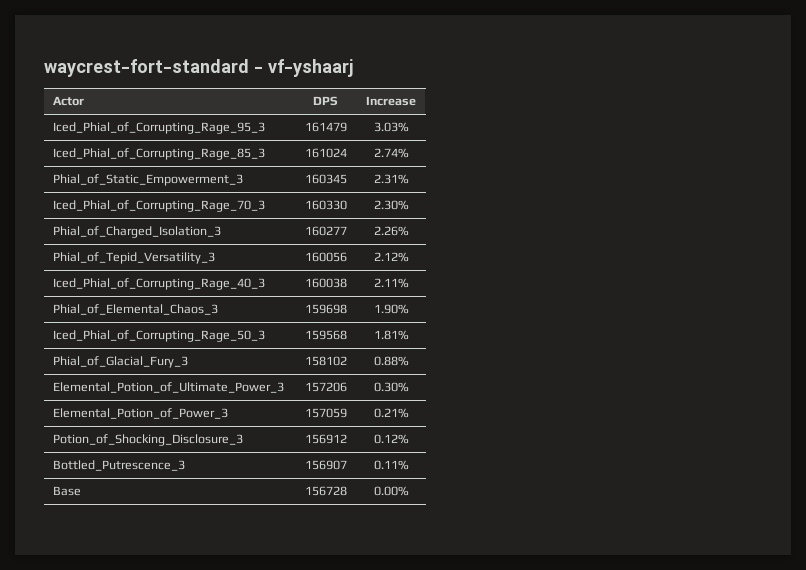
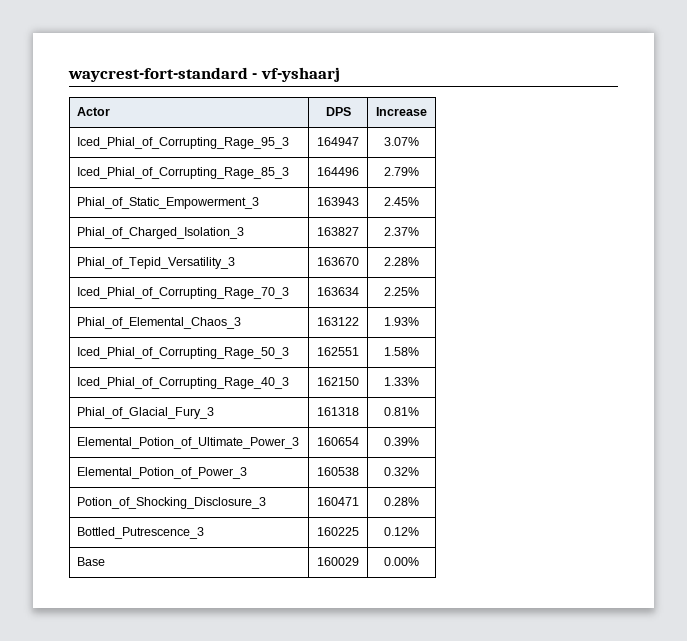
[304,122,347,132] [373,122,409,132] 161479 | 3.03% -> [317,137,359,146] [384,137,419,146] 164947 | 3.07%
[304,148,347,158] [373,148,409,158] 161024 | 2.74% -> [317,167,359,176] [384,167,419,176] 164496 | 2.79%
[304,174,347,184] [373,174,409,184] [53,200,266,212] [304,200,347,210] [373,200,409,210] [53,226,222,238] [304,226,347,236] [373,226,409,236] [53,252,216,264] [304,252,347,262] [373,252,409,262] [53,278,266,290] [304,278,347,288] [373,278,409,288] [53,304,219,315] [304,304,347,314] [373,304,409,314] [53,330,266,342] [304,330,347,340] [373,330,409,340] 160345 | 2.31% // Iced_Phial_of_Corrupting_Rage_70_3 | 160330 | 2.30% // Phial_of_Charged_Isolation_3 | 160277 | 2.26% // Phial_of_Tepid_Versatility_3 | 160056 | 2.12% // Iced_Phial_of_Corrupting_Rage_40_3 | 160038 | 2.11% // Phial_of_Elemental_Chaos_3 | 159698 | 1.90% // Iced_Phial_of_Corrupting_Rage_50_3 | 159568 | 1.81% -> [317,197,359,206] [384,197,419,206] [77,227,245,239] [317,227,359,236] [384,227,419,236] [77,257,236,269] [317,257,359,266] [384,257,419,266] [77,287,290,299] [317,287,359,296] [384,287,419,296] [77,317,242,329] [317,317,359,326] [384,317,419,326] [77,347,290,359] [317,347,359,356] [384,347,419,356] [77,377,290,389] [317,377,359,386] [384,377,419,386] 163943 | 2.45% // Phial_of_Charged_Isolation_3 | 163827 | 2.37% // Phial_of_Tepid_Versatility_3 | 163670 | 2.28% // Iced_Phial_of_Corrupting_Rage_70_3 | 163634 | 2.25% // Phial_of_Elemental_Chaos_3 | 163122 | 1.93% // Iced_Phial_of_Corrupting_Rage_50_3 | 162551 | 1.58% // Iced_Phial_of_Corrupting_Rage_40_3 | 162150 | 1.33%
[304,356,347,366] [373,356,409,366] 158102 | 0.88% -> [317,407,359,416] [384,407,419,416] 161318 | 0.81%
[304,382,347,392] [373,382,409,392] 157206 | 0.30% -> [317,437,359,446] [384,437,419,446] 160654 | 0.39%
[304,408,347,418] [373,408,409,418] 157059 | 0.21% -> [317,467,359,476] [384,467,419,476] 160538 | 0.32%
[304,434,347,444] [373,434,409,444] [53,460,186,471] [304,460,347,470] [373,460,409,470] 156912 | 0.12% // Bottled_Putrescence_3 | 156907 | 0.11% -> [317,497,359,506] [384,497,419,506] [77,527,205,539] [317,527,359,536] [384,527,419,536] 160471 | 0.28% // Bottled_Putrescence_3 | 160225 | 0.12%
[304,486,347,496] 156728 -> [317,557,359,566] 160029

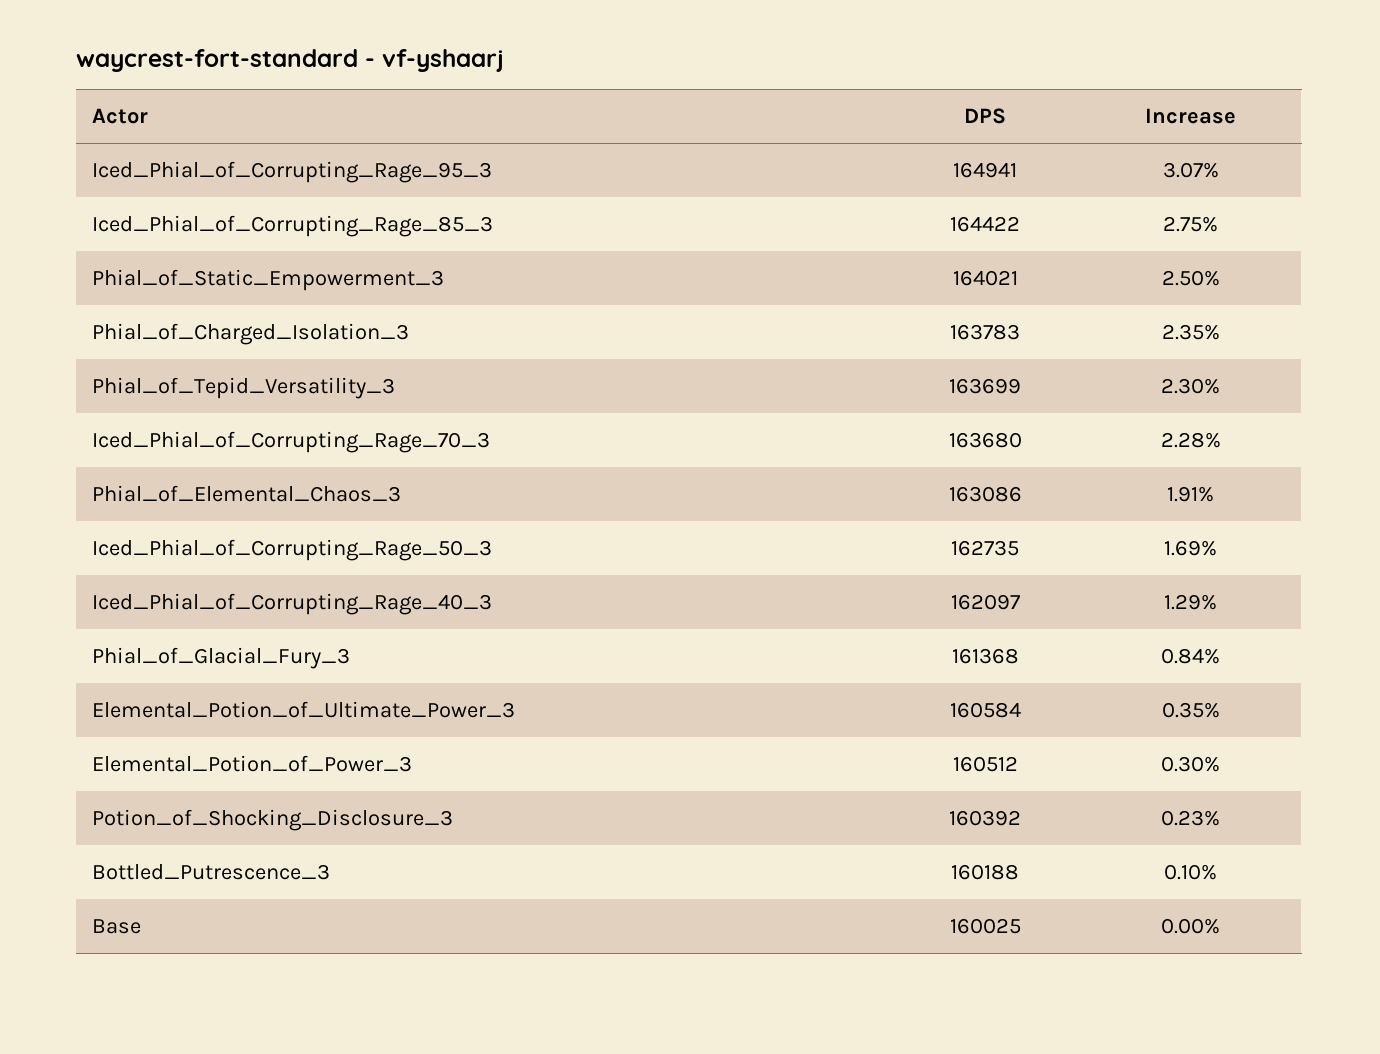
[317,137,359,146] 164947 -> [953,162,1017,178] 164941
[317,167,359,176] [384,167,419,176] 164496 | 2.79% -> [950,216,1020,232] [1163,216,1218,232] 164422 | 2.75%
[317,197,359,206] [384,197,419,206] 163943 | 2.45% -> [952,270,1018,286] [1161,270,1220,286] 164021 | 2.50%
[317,227,359,236] [384,227,419,236] 163827 | 2.37% -> [950,324,1020,340] [1161,324,1220,340] 163783 | 2.35%
[317,257,359,266] [384,257,419,266] [77,287,290,299] [317,287,359,296] [384,287,419,296] 163670 | 2.28% // Iced_Phial_of_Corrupting_Rage_70_3 | 163634 | 2.25% -> [949,378,1021,394] [1161,378,1220,394] [92,431,491,453] [948,432,1022,448] [1160,432,1221,448] 163699 | 2.30% // Iced_Phial_of_Corrupting_Rage_70_3 | 163680 | 2.28%
[317,317,359,326] [384,317,419,326] 163122 | 1.93% -> [948,486,1022,502] [1167,486,1214,502] 163086 | 1.91%
[317,347,359,356] [384,347,419,356] 162551 | 1.58% -> [951,540,1019,556] [1164,540,1217,556] 162735 | 1.69%
[317,377,359,386] [384,377,419,386] 162150 | 1.33% -> [950,594,1020,610] [1164,594,1217,610] 162097 | 1.29%
[317,407,359,416] [384,407,419,416] 161318 | 0.81% -> [951,648,1019,664] [1161,648,1220,664] 161368 | 0.84%
[317,437,359,446] [384,437,419,446] 160654 | 0.39% -> [949,702,1021,718] [1161,702,1220,718] 160584 | 0.35%
[317,467,359,476] [384,467,419,476] 160538 | 0.32% -> [952,756,1018,772] [1161,756,1220,772] 160512 | 0.30%
[317,497,359,506] [384,497,419,506] 160471 | 0.28% -> [949,810,1021,826] [1161,810,1220,826] 160392 | 0.23%
[317,527,359,536] [384,527,419,536] 160225 | 0.12% -> [951,864,1019,880] [1164,864,1217,880] 160188 | 0.10%
[317,557,359,566] 160029 -> [949,918,1021,934] 160025

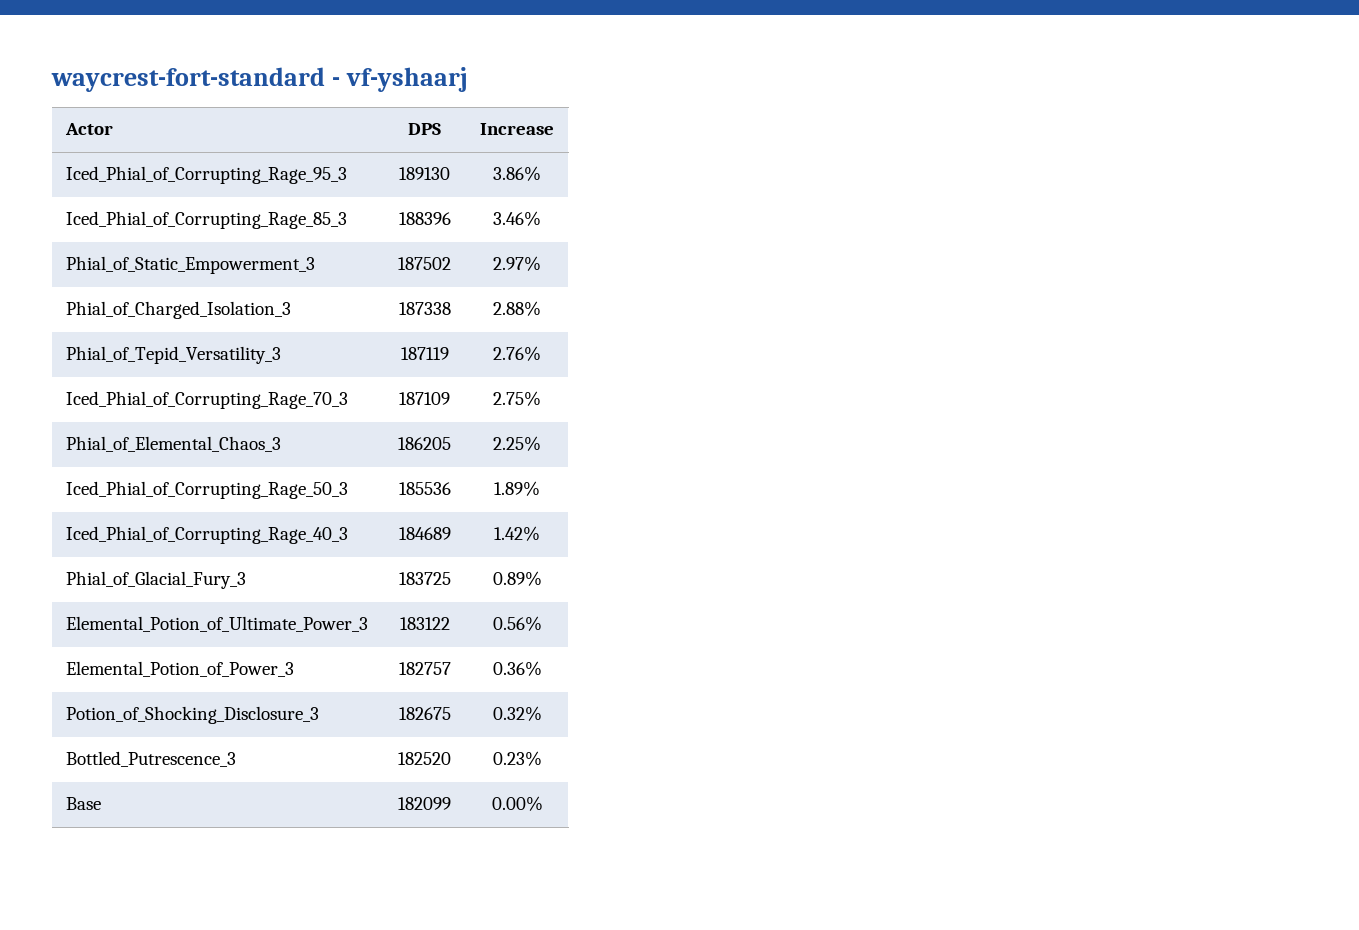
[953,162,1017,178] [1162,162,1219,178] 164941 | 3.07% -> [399,167,450,180] [493,166,541,181] 189130 | 3.86%
[950,216,1020,232] [1163,216,1218,232] [92,269,445,291] [952,270,1018,286] [1161,270,1220,286] [92,323,410,345] [950,324,1020,340] [1161,324,1220,340] [92,377,396,399] [949,378,1021,394] [1161,378,1220,394] [92,431,491,453] [948,432,1022,448] [1160,432,1221,448] 164422 | 2.75% // Phial_of_Static_Empowerment_3 | 164021 | 2.50% // Phial_of_Charged_Isolation_3 | 163783 | 2.35% // Phial_of_Tepid_Versatility_3 | 163699 | 2.30% // Iced_Phial_of_Corrupting_Rage_70_3 | 163680 | 2.28% -> [398,212,451,225] [493,211,541,226] [66,256,316,274] [398,257,451,270] [493,256,541,271] [66,301,292,319] [398,302,451,315] [493,301,541,316] [66,346,282,364] [400,347,449,360] [493,346,541,361] [66,391,349,409] [399,392,450,405] [493,391,541,406] 188396 | 3.46% // Phial_of_Static_Empowerment_3 | 187502 | 2.97% // Phial_of_Charged_Isolation_3 | 187338 | 2.88% // Phial_of_Tepid_Versatility_3 | 187119 | 2.76% // Iced_Phial_of_Corrupting_Rage_70_3 | 187109 | 2.75%
[948,486,1022,502] [1167,486,1214,502] 163086 | 1.91% -> [398,437,451,450] [493,436,541,451] 186205 | 2.25%
[951,540,1019,556] [1164,540,1217,556] 162735 | 1.69% -> [398,482,451,495] [494,481,540,496] 185536 | 1.89%
[950,594,1020,610] [1164,594,1217,610] 162097 | 1.29% -> [398,527,451,540] [494,526,540,541] 184689 | 1.42%
[951,648,1019,664] [1161,648,1220,664] 161368 | 0.84% -> [398,572,451,585] [492,571,542,586] 183725 | 0.89%
[949,702,1021,718] [1161,702,1220,718] 160584 | 0.35% -> [399,617,450,630] [492,616,542,631] 183122 | 0.56%
[952,756,1018,772] [1161,756,1220,772] 160512 | 0.30% -> [398,662,451,675] [492,661,542,676] 182757 | 0.36%
[949,810,1021,826] [1161,810,1220,826] [92,864,331,880] [951,864,1019,880] [1164,864,1217,880] 160392 | 0.23% // Bottled_Putrescence_3 | 160188 | 0.10% -> [398,707,451,720] [492,706,542,721] [66,751,237,767] [398,752,451,765] [492,751,542,766] 182675 | 0.32% // Bottled_Putrescence_3 | 182520 | 0.23%
[949,918,1021,934] 160025 -> [398,797,451,810] 182099

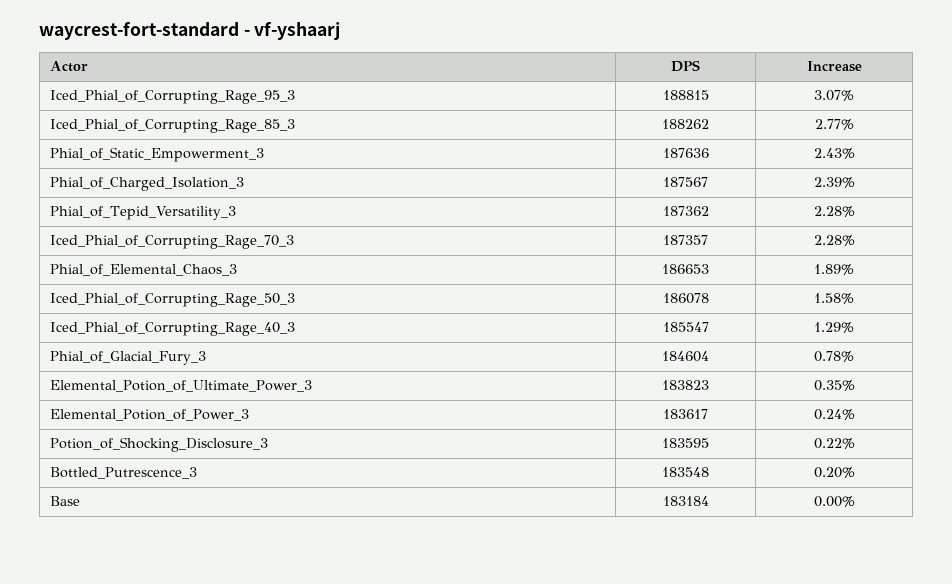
[399,167,450,180] [493,166,541,181] 189130 | 3.86% -> [662,90,709,100] [814,90,854,101] 188815 | 3.07%
[398,212,451,225] [493,211,541,226] 188396 | 3.46% -> [662,119,709,129] [814,119,854,130] 188262 | 2.77%
[398,257,451,270] [493,256,541,271] 187502 | 2.97% -> [662,148,709,158] [813,148,855,159] 187636 | 2.43%
[398,302,451,315] [493,301,541,316] 187338 | 2.88% -> [663,177,708,187] [813,177,855,188] 187567 | 2.39%
[400,347,449,360] [493,346,541,361] 187119 | 2.76% -> [662,206,709,216] [813,206,855,217] 187362 | 2.28%
[399,392,450,405] [493,391,541,406] 187109 | 2.75% -> [663,235,708,245] [813,235,855,246] 187357 | 2.28%
[398,437,451,450] [493,436,541,451] 186205 | 2.25% -> [662,264,709,274] [814,264,854,275] 186653 | 1.89%
[398,482,451,495] [494,481,540,496] 185536 | 1.89% -> [662,293,709,304] [814,293,854,304] 186078 | 1.58%
[398,527,451,540] [494,526,540,541] 184689 | 1.42% -> [662,322,709,332] [814,322,854,333] 185547 | 1.29%
[398,572,451,585] [492,571,542,586] 183725 | 0.89% -> [662,351,709,362] [814,351,854,362] 184604 | 0.78%
[399,617,450,630] [492,616,542,631] 183122 | 0.56% -> [662,380,709,390] [813,380,855,391] 183823 | 0.35%
[398,662,451,675] [492,661,542,676] 182757 | 0.36% -> [663,409,708,419] [813,409,855,420] 183617 | 0.24%
[398,707,451,720] [492,706,542,721] 182675 | 0.32% -> [662,438,709,448] [813,438,855,449] 183595 | 0.22%
[398,752,451,765] [492,751,542,766] 182520 | 0.23% -> [662,467,709,477] [813,467,855,478] 183548 | 0.20%
[398,797,451,810] 182099 -> [662,496,709,506] 183184

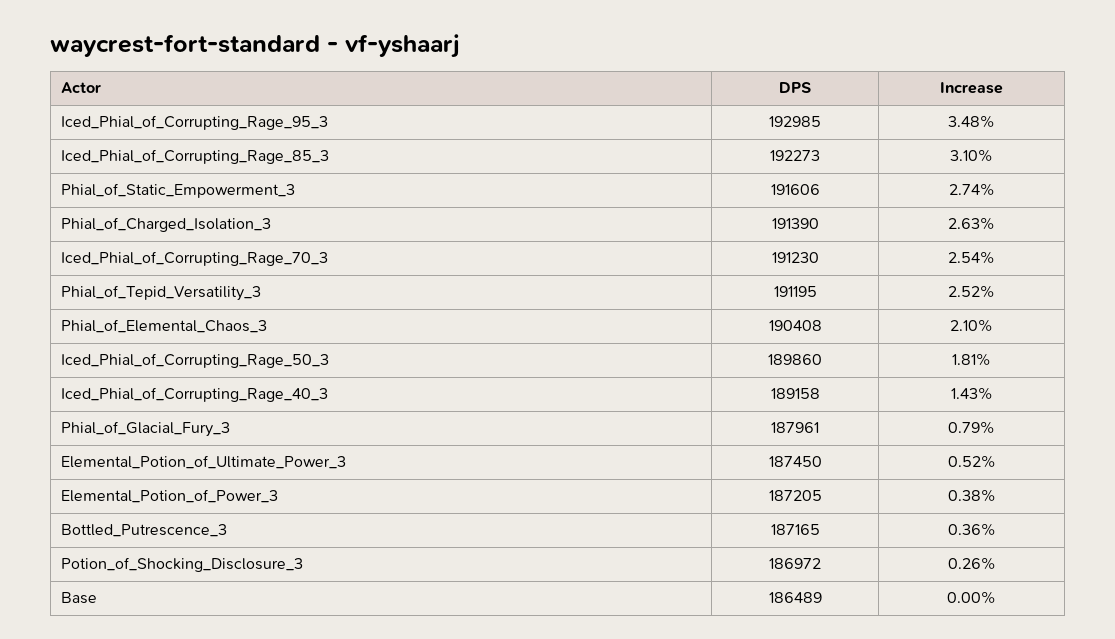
[662,90,709,100] [814,90,854,101] 188815 | 3.07% -> [769,116,821,127] [948,115,995,128] 192985 | 3.48%
[662,119,709,129] [814,119,854,130] 188262 | 2.77% -> [770,150,820,161] [950,149,993,162] 192273 | 3.10%
[662,148,709,158] [813,148,855,159] 187636 | 2.43% -> [770,184,820,195] [948,183,995,196] 191606 | 2.74%
[663,177,708,187] [813,177,855,188] [49,206,237,220] [662,206,709,216] [813,206,855,217] [49,235,294,249] [663,235,708,245] [813,235,855,246] 187567 | 2.39% // Phial_of_Tepid_Versatility_3 | 187362 | 2.28% // Iced_Phial_of_Corrupting_Rage_70_3 | 187357 | 2.28% -> [771,218,819,229] [948,217,995,230] [61,251,329,266] [771,252,819,263] [948,251,995,264] [61,285,262,301] [773,286,817,297] [948,285,995,298] 191390 | 2.63% // Iced_Phial_of_Corrupting_Rage_70_3 | 191230 | 2.54% // Phial_of_Tepid_Versatility_3 | 191195 | 2.52%
[662,264,709,274] [814,264,854,275] 186653 | 1.89% -> [768,320,822,331] [950,319,993,332] 190408 | 2.10%
[662,293,709,304] [814,293,854,304] 186078 | 1.58% -> [768,354,822,365] [952,353,991,366] 189860 | 1.81%
[662,322,709,332] [814,322,854,333] 185547 | 1.29% -> [770,388,820,399] [950,387,993,400] 189158 | 1.43%
[662,351,709,362] [814,351,854,362] 184604 | 0.78% -> [771,422,819,433] [948,421,995,434] 187961 | 0.79%
[662,380,709,390] [813,380,855,391] 183823 | 0.35% -> [768,456,822,467] [947,455,996,468] 187450 | 0.52%
[663,409,708,419] [813,409,855,420] [49,437,268,452] [662,438,709,448] [813,438,855,449] [49,467,197,479] [662,467,709,477] [813,467,855,478] 183617 | 0.24% // Potion_of_Shocking_Disclosure_3 | 183595 | 0.22% // Bottled_Putrescence_3 | 183548 | 0.20% -> [768,490,822,501] [947,489,996,502] [61,524,228,537] [770,524,820,535] [947,523,996,536] [61,557,304,572] [769,558,821,569] [947,557,996,570] 187205 | 0.38% // Bottled_Putrescence_3 | 187165 | 0.36% // Potion_of_Shocking_Disclosure_3 | 186972 | 0.26%
[662,496,709,506] 183184 -> [768,592,822,603] 186489

